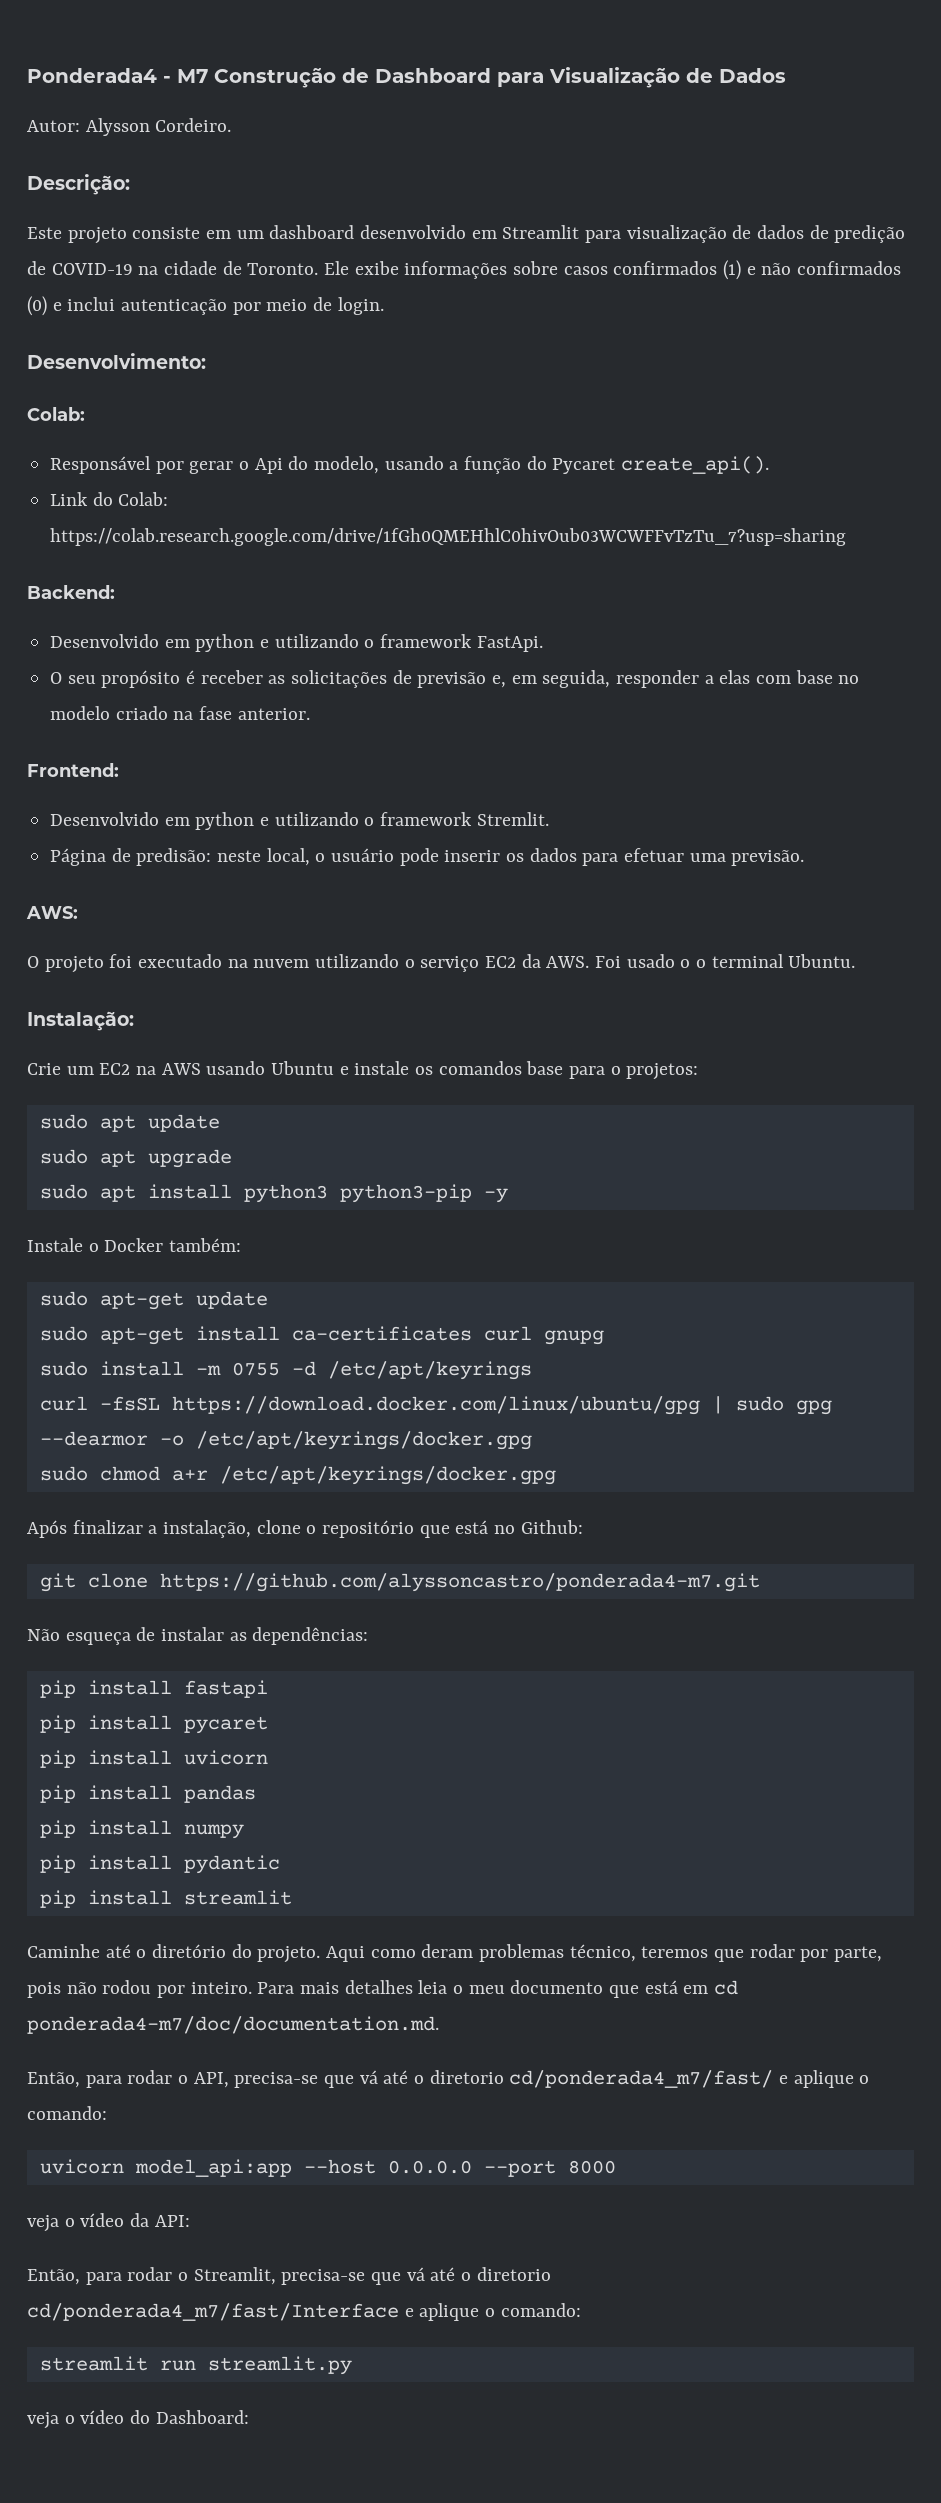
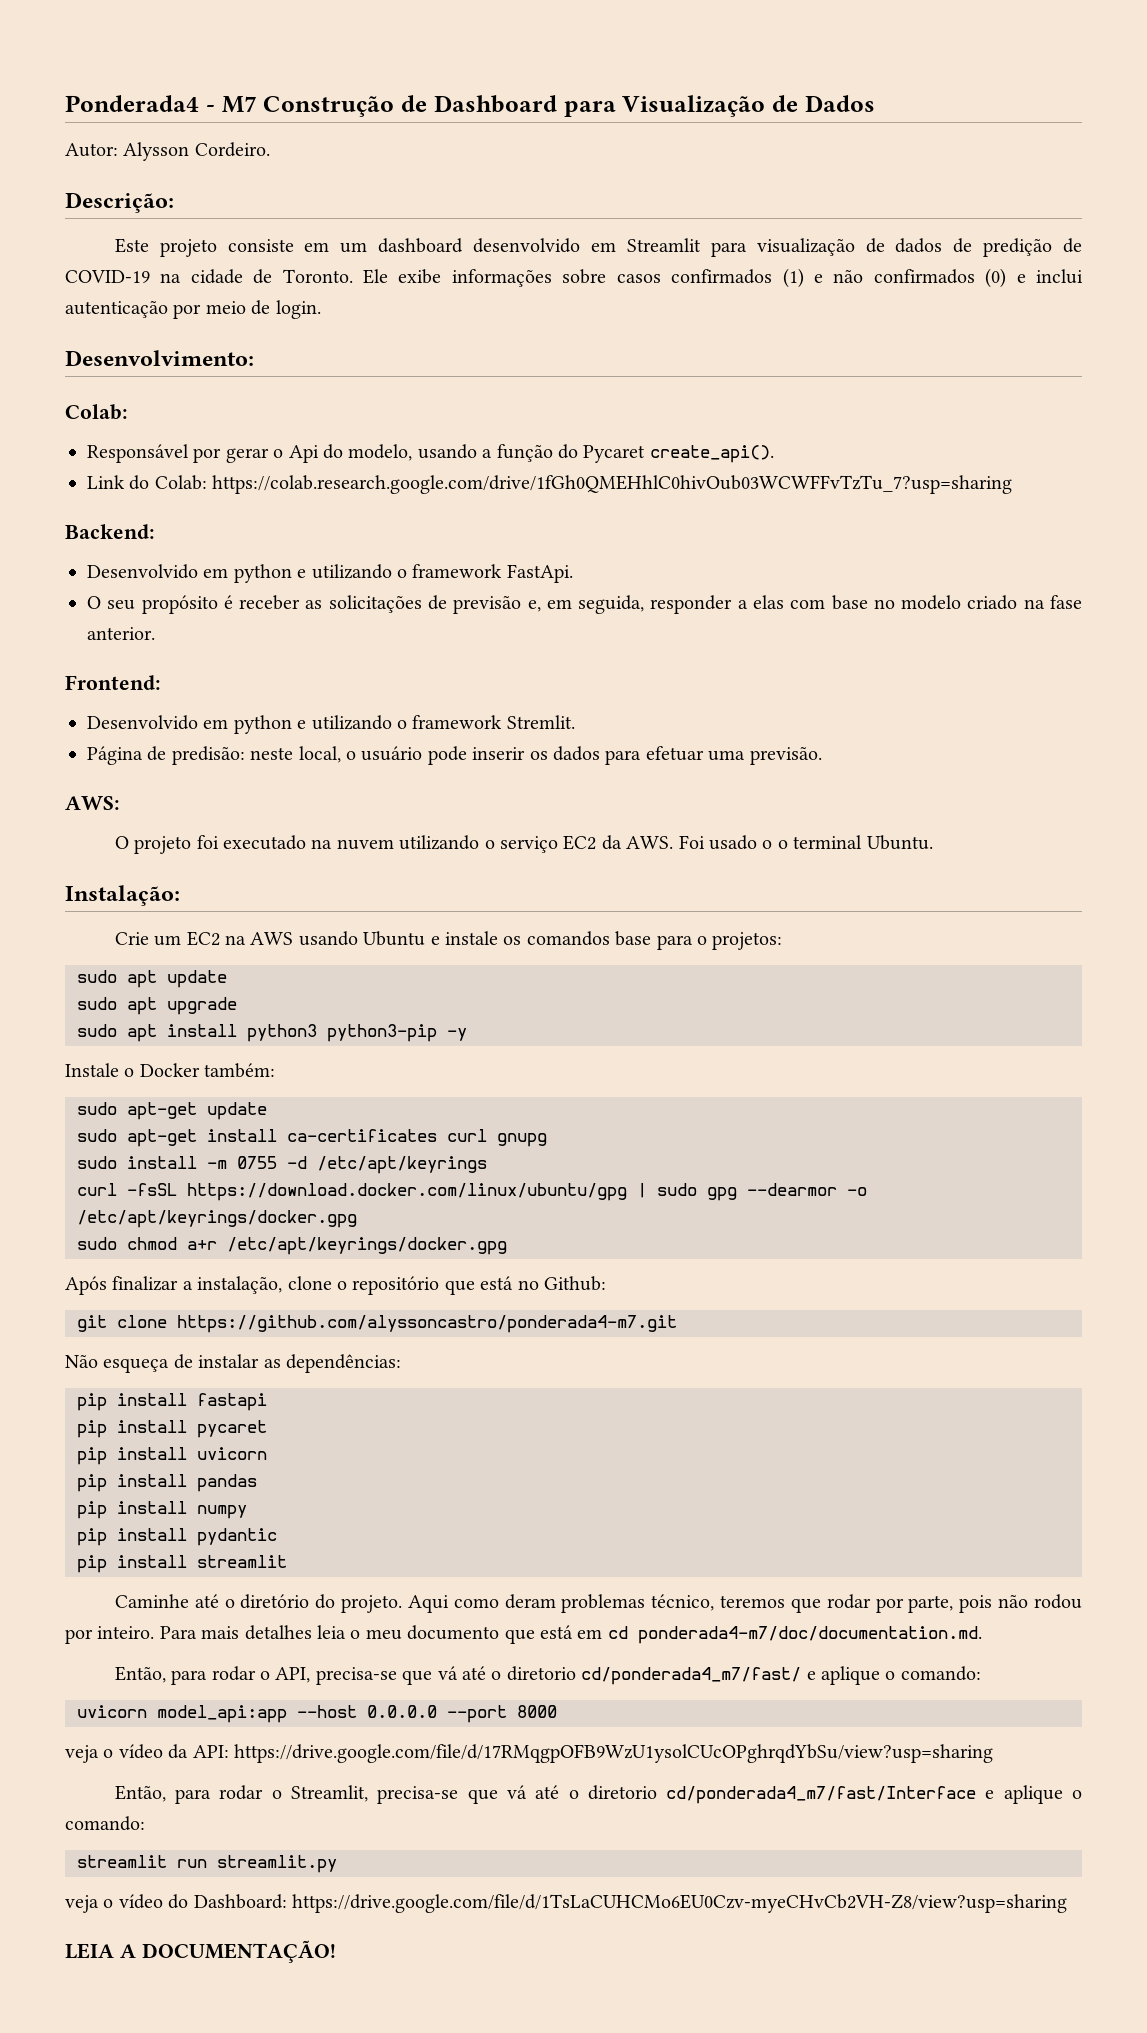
(190, 2221) none -> [234,1744,993,1763] https://drive.google.com/file/d/17RMqgpOFB9WzU1ysolCUcOPghrqdYbSu/view?usp=sharing
(249, 2417) none -> [292,1894,1067,1913] [65,1940,336,1963] https://drive.google.com/file/d/1TsLaCUHCMo6EU0Czv-myeCHvCb2VH-Z8/view?usp=sharing // LEIA A DOCUMENTAÇÃO!

